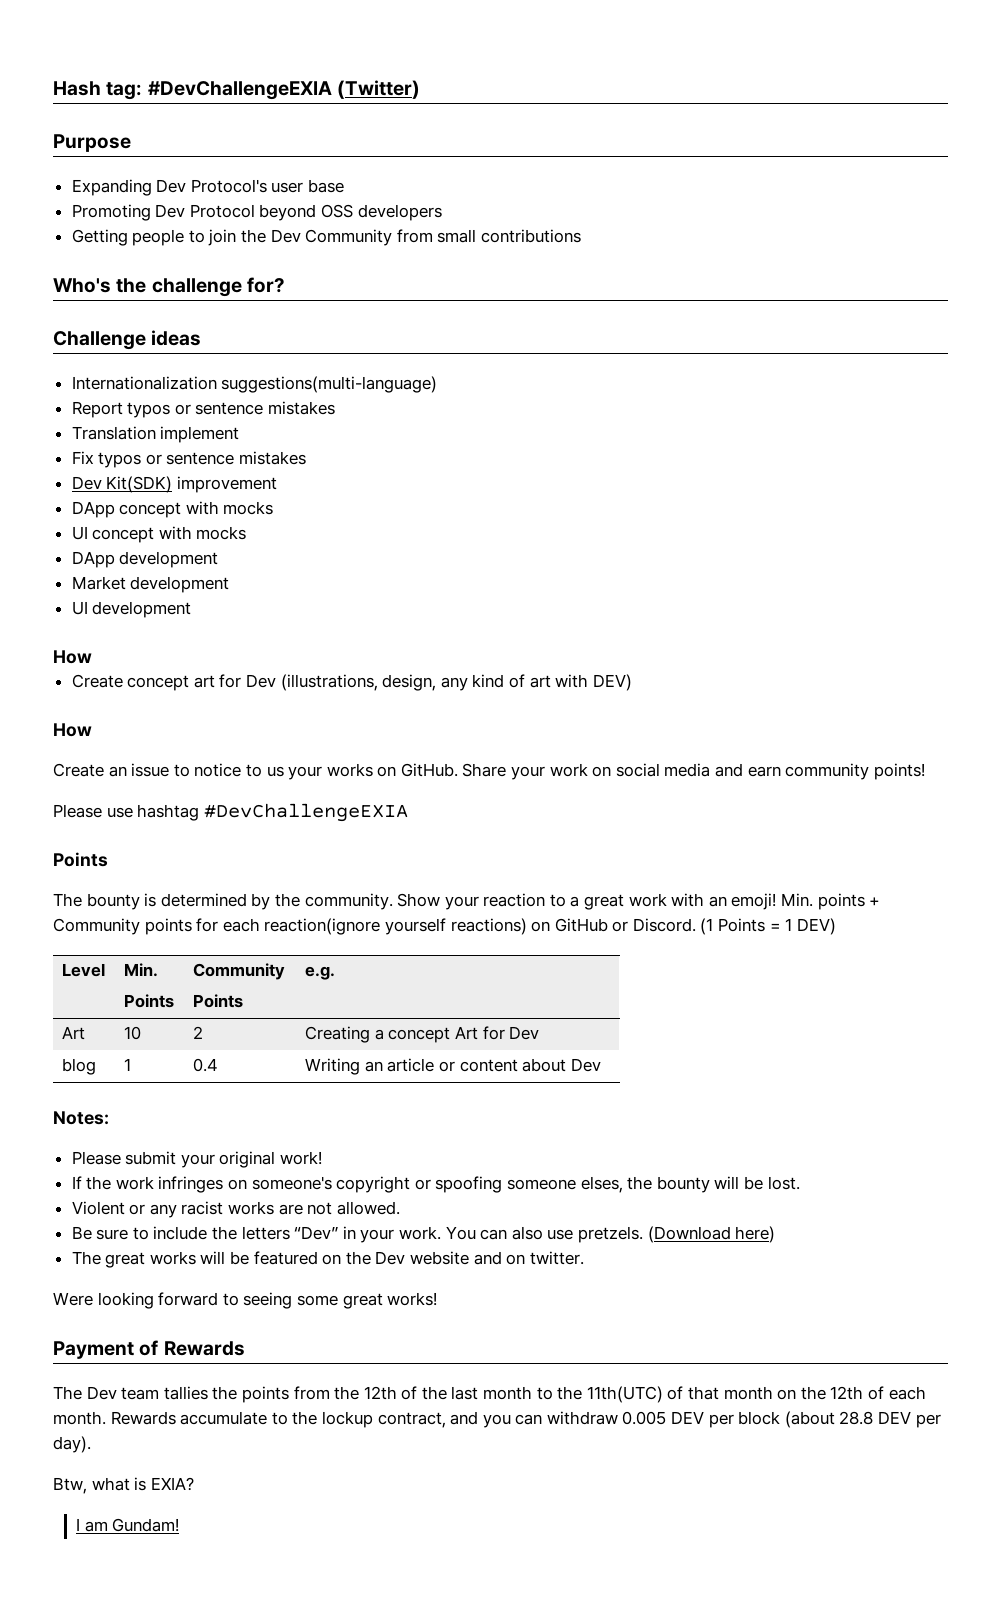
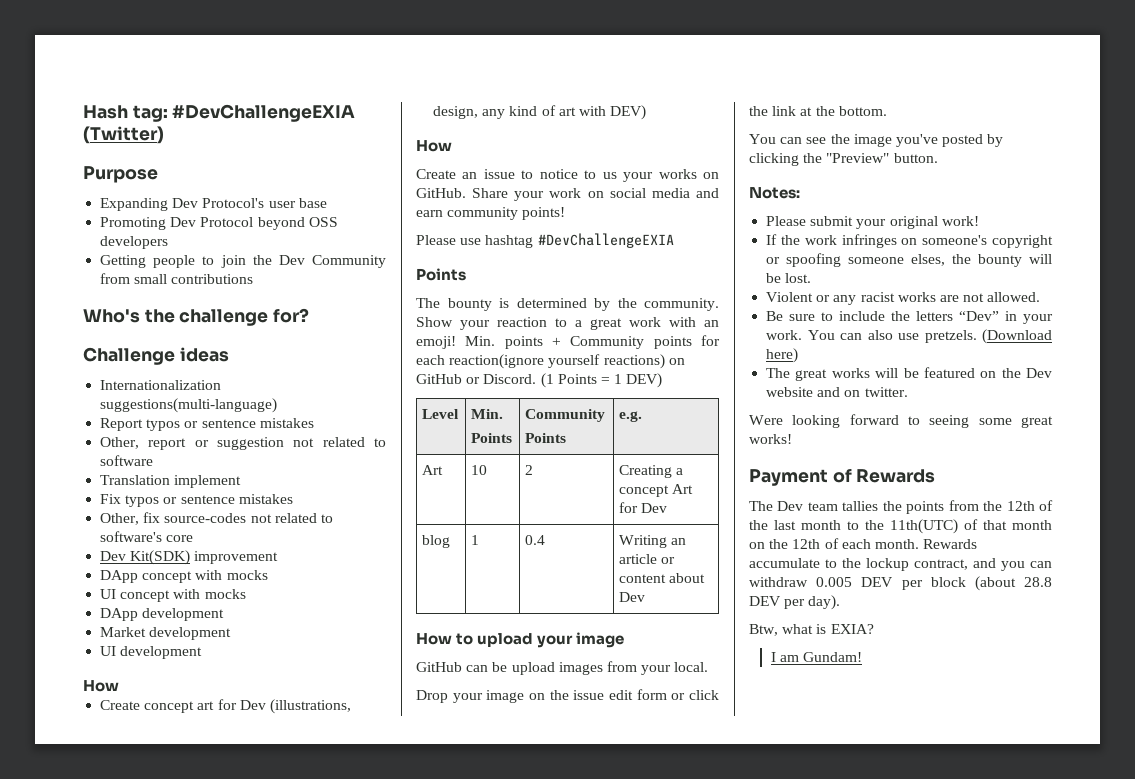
(336, 408) none -> [100,437,386,450] [100,455,154,466] // Other, report or suggestion not related to software
(307, 458) none -> [100,512,333,525] [100,531,194,542] // Other, fix source-codes not related to software's core
(601, 1065) none -> [416,632,625,648] [416,661,709,675] [416,689,719,703] [749,106,887,116] [749,134,1004,147] [749,153,938,166] // How to upload your image // GitHub can be upload images from your local. // Drop your image on the issue edit form or click the link at the bottom. // You can see the image you've posted by clicking the "Preview" button.

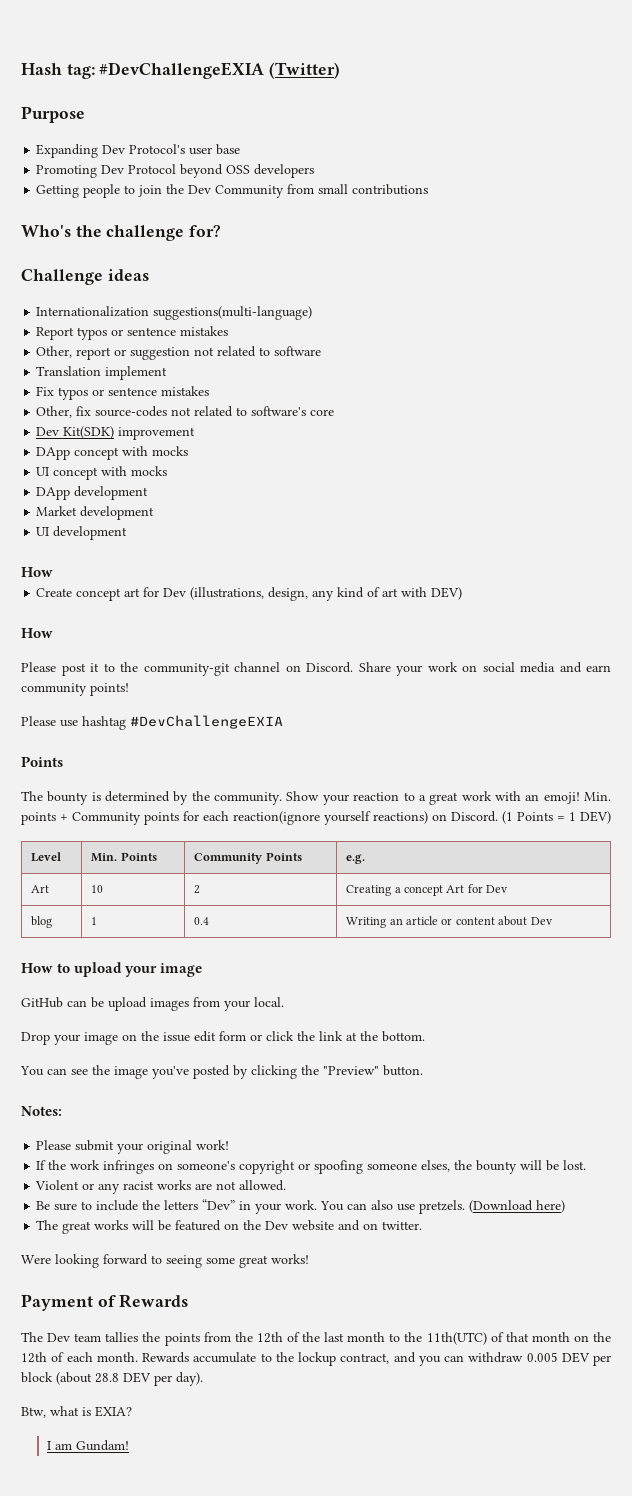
[416,169,719,182] [416,188,466,198] Create an issue to notice to us your works on GitHub. -> [21,662,353,676] Please post it to the community-git channel on Discord.
[416,374,481,384] GitHub or -> (447, 817) none
(504, 414) // -> (118, 857) none
(606, 415) // -> (263, 858) none

